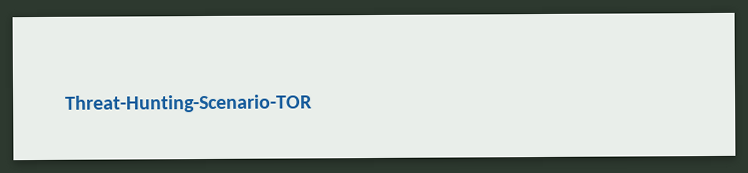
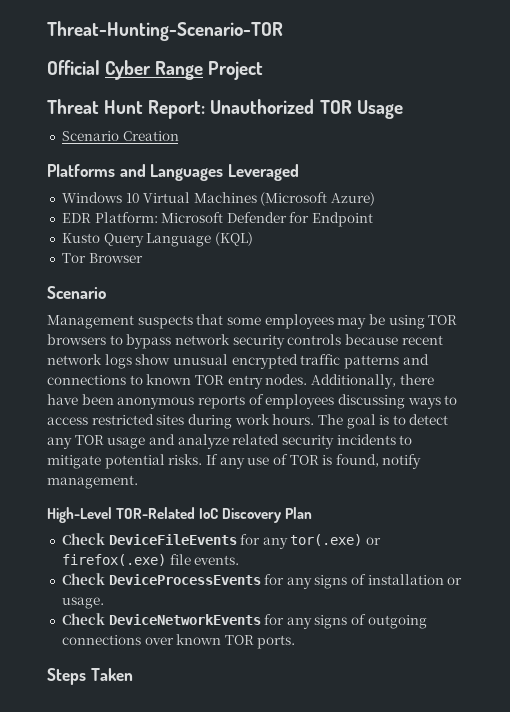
(313, 103) none -> [47,60,264,80] [47,99,403,119] [61,131,179,141] [47,164,299,181] [61,192,376,206] [61,212,374,227] [61,232,253,247] [61,253,143,263] [47,286,106,299] [47,314,458,329] [47,334,443,349] [47,354,429,369] [47,374,434,389] [47,394,458,409] [47,414,449,429] [47,434,413,449] [47,454,422,469] [47,475,138,489] [47,507,313,523] [61,533,382,549] [61,554,240,566] [61,573,463,589] [61,597,104,609] [61,613,427,629] [61,634,296,649] [47,668,133,685] // Official Cyber Range Project // Threat Hunt Report: Unauthorized TOR Usage // Scenario Creation // Platforms and Languages Leveraged // Windows 10 Virtual Machines (Microsoft Azure) // EDR Platform: Microsoft Defender for Endpoint // Kusto Query Language (KQL) // Tor Browser // Scenario // Management suspects that some employees may be using TOR browsers to bypass network security controls because recent network logs show unusual encrypted traffic patterns and connections to known TOR entry nodes. Additionally, there have been anonymous reports of employees discussing ways to access restricted sites during work hours. The goal is to detect any TOR usage and analyze related security incidents to mitigate potential risks. If any use of TOR is found, notify management. // High-Level TOR-Related IoC Discovery Plan // Check DeviceFileEvents for any tor(.exe) or firefox(.exe) file events. // Check DeviceProcessEvents for any signs of installation or usage. // Check DeviceNetworkEvents for any signs of outgoing connections over known TOR ports. // Steps Taken

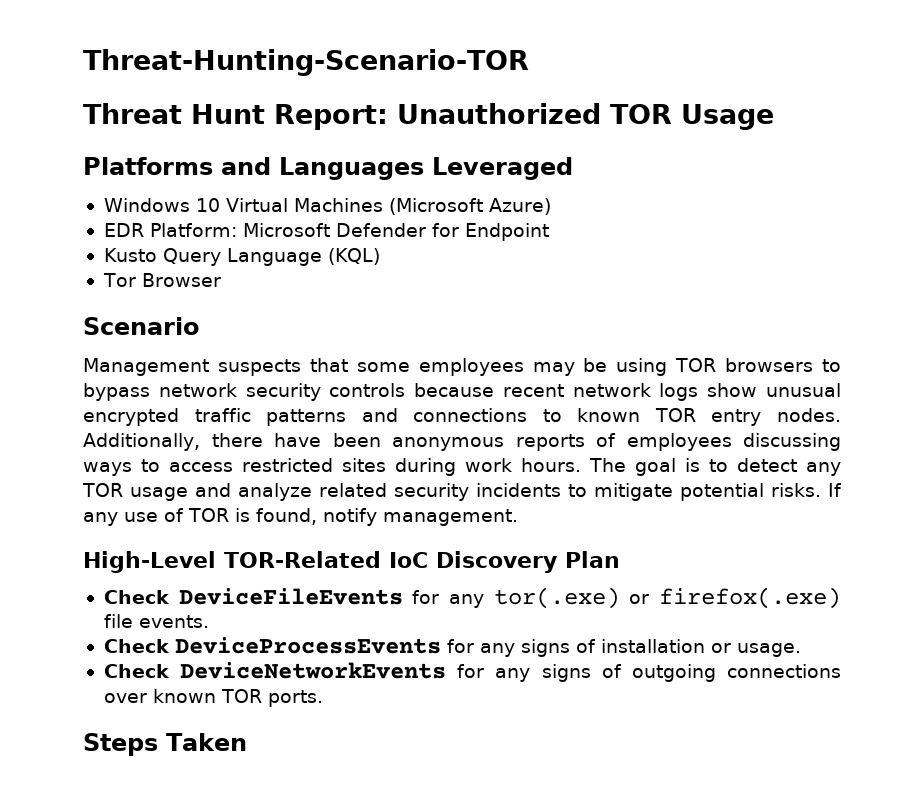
[47,60,264,80] // Official Cyber Range Project -> (529, 62) none
[61,131,179,141] // Scenario Creation -> (774, 117) none

